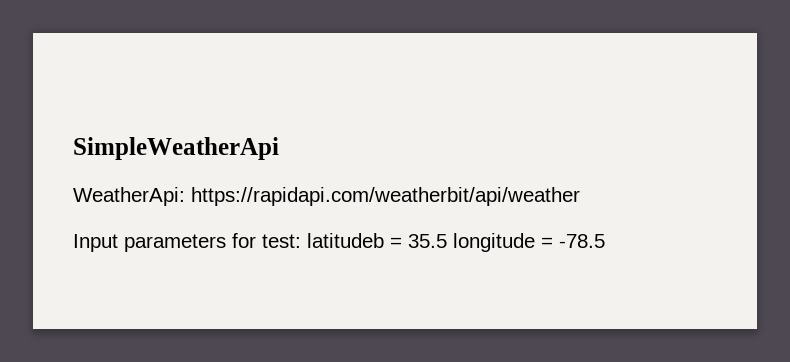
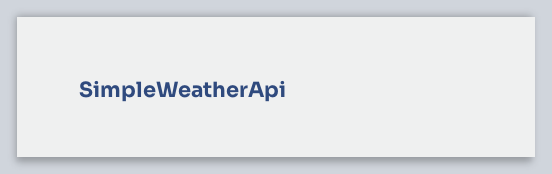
[73,187,580,206] [73,233,605,252] // WeatherApi: https://rapidapi.com/weatherbit/api/weather // Input parameters for test: latitudeb = 35.5 longitude = -78.5 -> (286, 91) none

